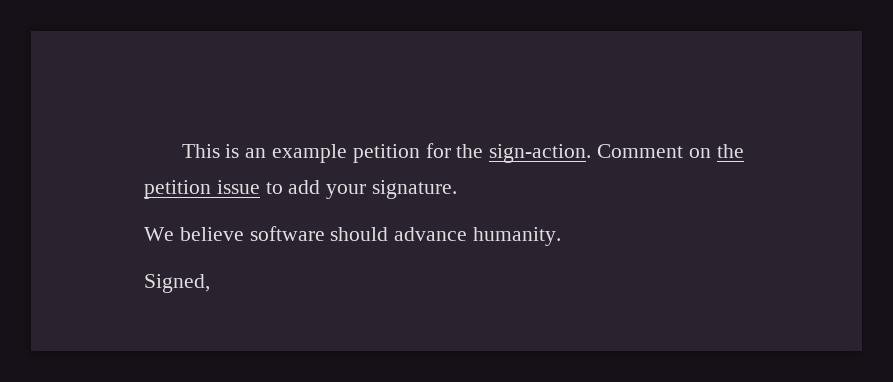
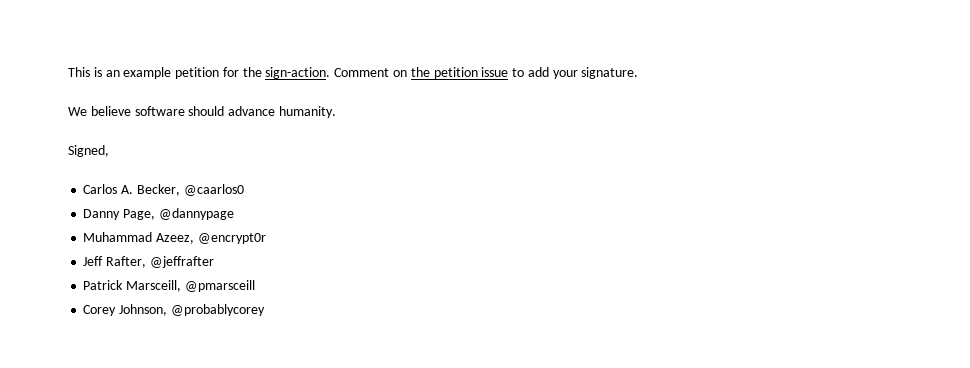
(210, 283) none -> [83,184,244,196] [83,208,234,220] [83,232,266,244] [83,256,214,268] [83,280,255,292] [83,304,265,316] // Carlos A. Becker, @caarlos0 // Danny Page, @dannypage // Muhammad Azeez, @encrypt0r // Jeff Rafter, @jeffrafter // Patrick Marsceill, @pmarsceill // Corey Johnson, @probablycorey

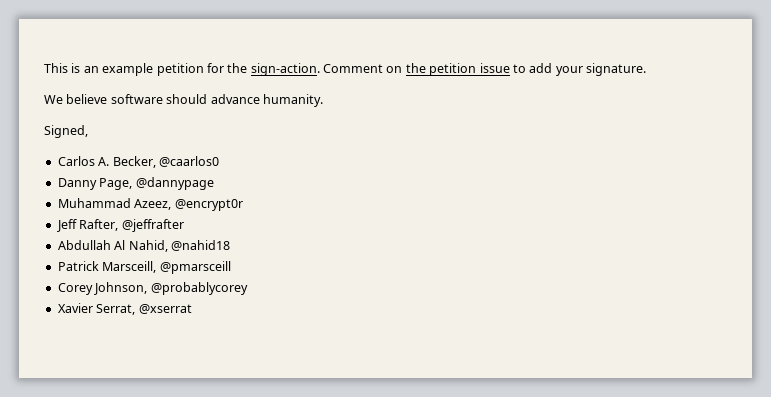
(214, 262) none -> [57,240,230,252] // Abdullah Al Nahid, @nahid18
(265, 310) none -> [57,303,192,315] // Xavier Serrat, @xserrat

